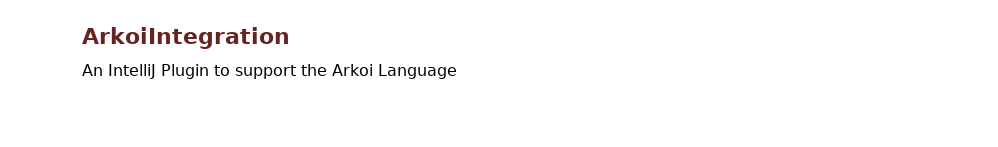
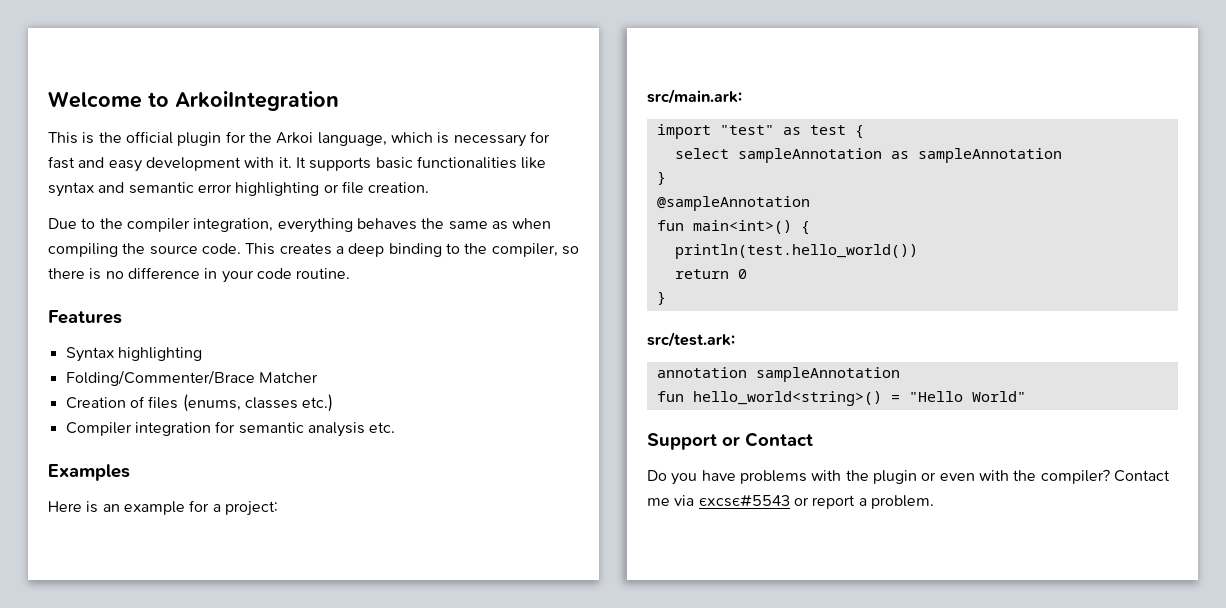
(82, 38) none -> [48,91,169,108] Welcome to
[82,64,457,79] An IntelliJ Plugin to support the Arkoi Language -> [48,131,550,147] [48,156,547,172] [48,181,430,197] [48,218,552,233] [48,243,579,257] [48,267,351,283] [48,310,122,324] [65,347,202,362] [65,370,318,386] [65,394,334,412] [65,421,396,437] [48,464,130,481] [48,500,278,516] [647,89,742,104] [656,124,864,139] [674,148,1062,163] [656,171,666,185] [656,196,810,211] [656,220,810,235] [674,244,918,259] [674,269,747,279] [656,291,666,305] [647,332,735,347] [656,367,900,382] [656,391,1026,406] [647,432,813,450] [647,469,1170,485] [647,494,934,509] This is the official plugin for the Arkoi language, which is necessary for fast and easy development with it. It supports basic functionalities like syntax and semantic error highlighting or file creation. // Due to the compiler integration, everything behaves the same as when compiling the source code. This creates a deep binding to the compiler, so there is no difference in your code routine. // Features // Syntax highlighting // Folding/Commenter/Brace Matcher // Creation of files (enums, classes etc.) // Compiler integration for semantic analysis etc. // Examples // Here is an example for a project: // src/main.ark: // import "test" as test { // select sampleAnnotation as sampleAnnotation // } // @sampleAnnotation // fun main<int>() { // println(test.hello_world()) // return 0 // } // src/test.ark: // annotation sampleAnnotation // fun hello_world<string>() = "Hello World" // Support or Contact // Do you have problems with the plugin or even with the compiler? Contact me via єхcsє#5543 or report a problem.

